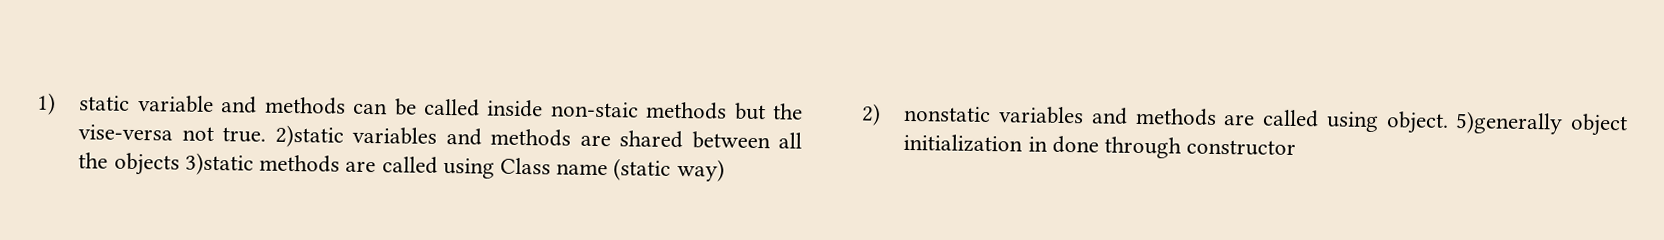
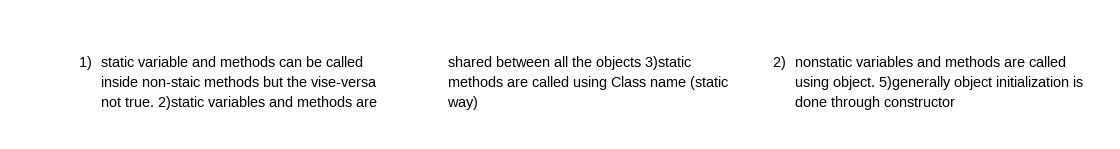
[1027,136,1048,152] in -> [1073,76,1084,87] is

